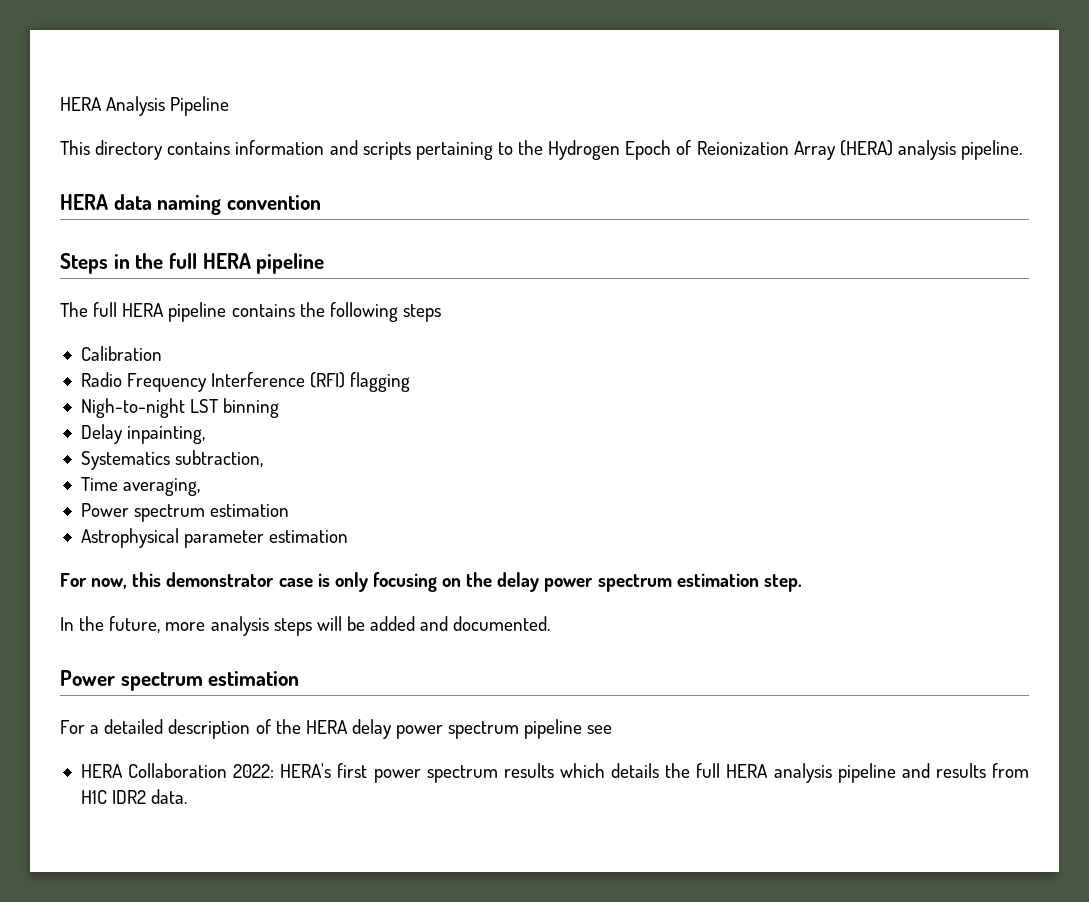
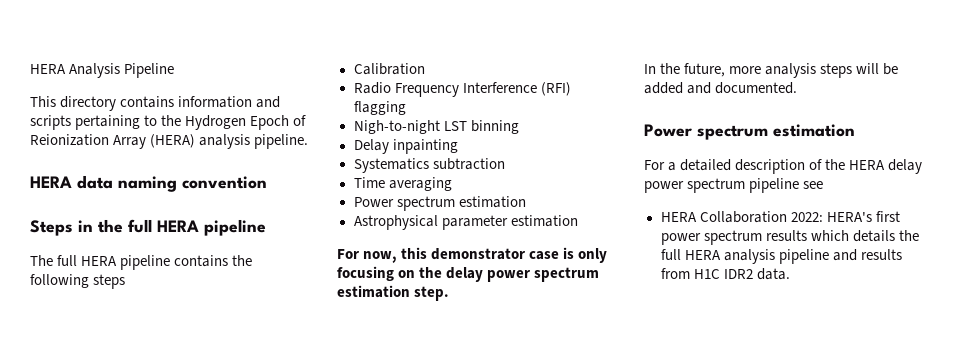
[127,426,206,444] inpainting, -> [392,139,458,154] inpainting
[175,450,264,467] subtraction, -> [432,158,505,170] subtraction
[123,478,201,496] averaging, -> [388,177,452,191] averaging

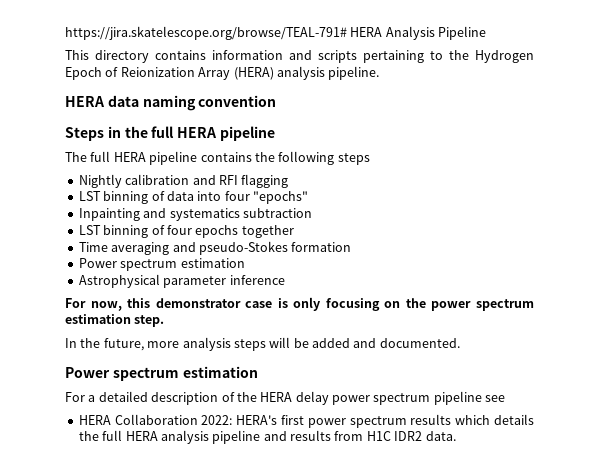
(30, 69) none -> [65,26,347,40] https://jira.skatelescope.org/browse/TEAL-791#
[353,63,425,75] [353,82,571,97] Calibration // Radio Frequency Interference (RFI) -> [78,174,238,188] Nightly calibration and RFI
[353,120,519,134] [353,139,458,154] [353,158,505,173] Nigh-to-night LST binning // Delay inpainting // Systematics subtraction -> [78,191,308,204] [78,208,312,221] [78,225,294,238] LST binning of data into four "epochs" // Inpainting and systematics subtraction // LST binning of four epochs together
(452, 184) none -> [172,241,352,255] and pseudo-Stokes formation
[510,215,578,227] estimation -> [229,275,285,285] inference
[446,267,484,282] delay -> (426, 303) none

